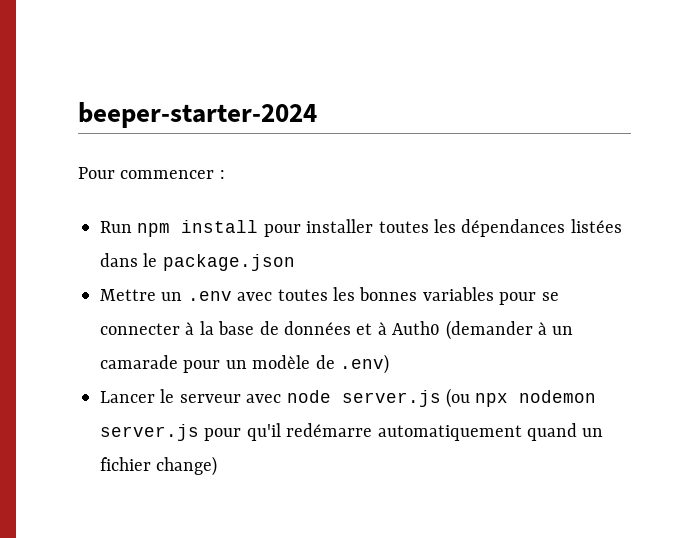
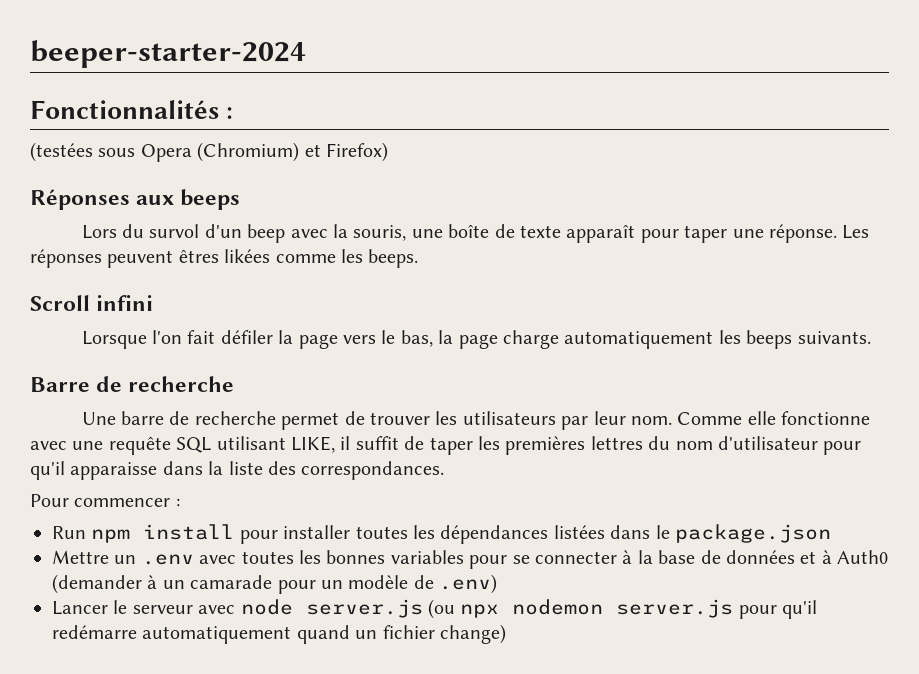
(317, 115) none -> [30,100,234,119] [30,142,388,162] [30,189,241,210] [81,224,870,243] [30,249,419,268] [30,295,154,311] [81,330,871,349] [30,376,235,392] [81,411,871,430] [30,436,862,455] [30,461,445,480] // Fonctionnalités : // (testées sous Opera (Chromium) et Firefox) // Réponses aux beeps // Lors du survol d'un beep avec la souris, une boîte de texte apparaît pour taper une réponse. Les réponses peuvent êtres likées comme les beeps. // Scroll infini // Lorsque l'on fait défiler la page vers le bas, la page charge automatiquement les beeps suivants. // Barre de recherche // Une barre de recherche permet de trouver les utilisateurs par leur nom. Comme elle fonctionne avec une requête SQL utilisant LIKE, il suffit de taper les premières lettres du nom d'utilisateur pour qu'il apparaisse dans la liste des correspondances.

